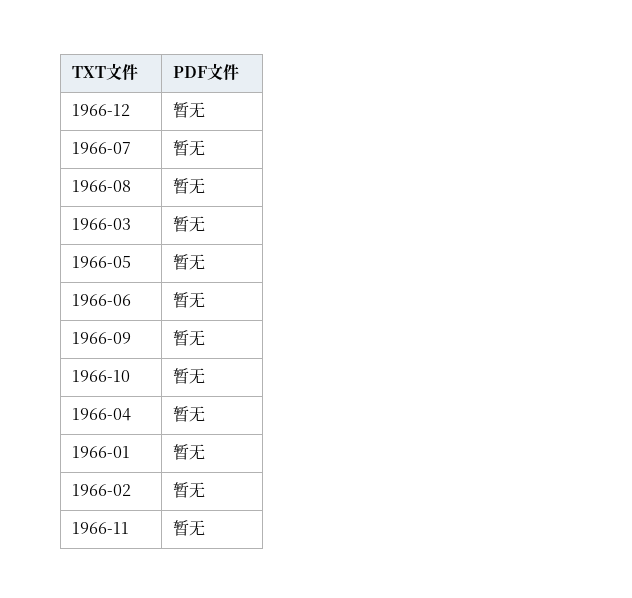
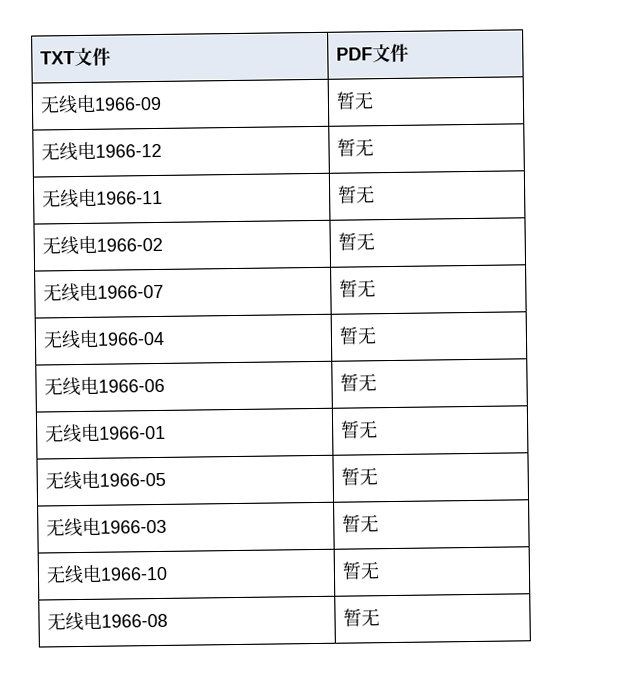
[71,104,130,116] [172,102,205,118] 1966-12 | 暂无 // -> [40,94,163,115] [336,91,375,110] [41,141,163,162] [337,138,375,157] [42,188,164,209] [338,185,376,204] [42,235,164,256] [338,232,376,251] [43,282,99,303] 无线电1966-09 | 暂无 // 无线电1966-12 | 暂无 // 无线电1966-11 | 暂无 // 无线电1966-02 | 暂无 // 无线电
[71,180,131,192] [172,178,205,194] 1966-08 | 暂无 // -> [43,329,166,350] [339,326,378,345] [44,376,166,397] [340,373,378,392] [45,423,167,444] [341,420,379,439] [45,470,167,491] [341,467,379,486] [46,517,102,538] 无线电1966-04 | 暂无 // 无线电1966-06 | 暂无 // 无线电1966-01 | 暂无 // 无线电1966-05 | 暂无 // 无线电
[71,256,131,268] [172,254,205,270] [71,294,131,306] [172,292,205,308] [71,332,131,344] [172,330,205,346] 1966-05 | 暂无 // 1966-06 | 暂无 // 1966-09 | 暂无 // -> [46,564,103,585] 无线电
[71,408,131,421] [172,406,205,422] [71,446,130,458] [172,444,205,460] [71,484,131,496] [172,482,205,498] [71,522,129,534] [172,520,205,536] 1966-04 | 暂无 // 1966-01 | 暂无 // 1966-02 | 暂无 // 1966-11 | 暂无 -> [47,611,169,632] [343,608,381,627] 无线电1966-08 | 暂无

